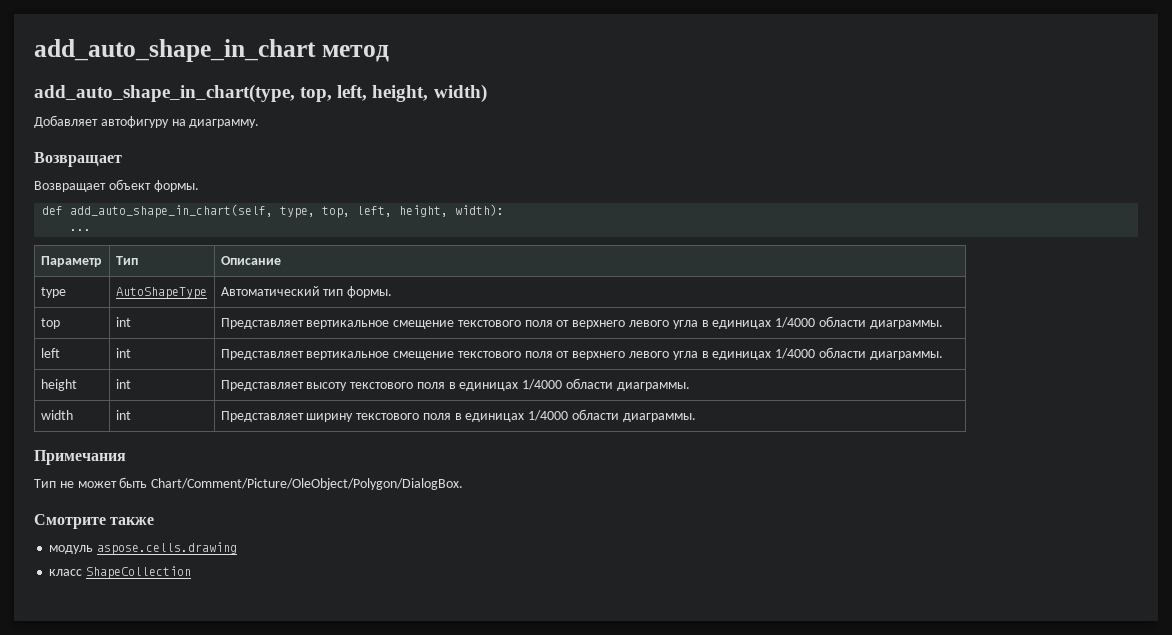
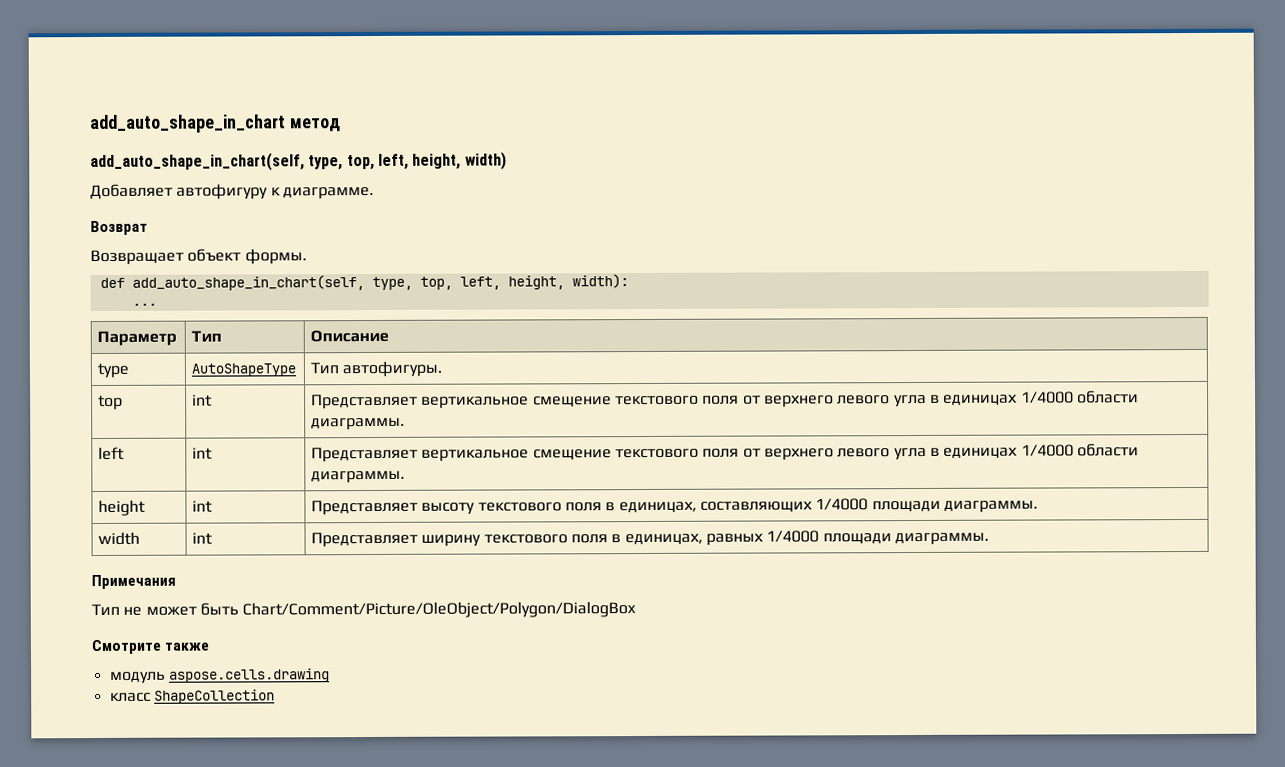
[34,84,295,103] add_auto_shape_in_chart(type, -> [90,152,344,172] add_auto_shape_in_chart(self, type,
[171,119,260,128] [34,152,122,167] на диаграмму. // Возвращает -> [270,186,374,200] [90,220,148,236] к диаграмме. // Возврат
[220,286,393,298] Автоматический тип формы. -> [310,360,443,378] Тип автофигуры.
[459,378,614,391] единицах 1/4000 области -> [618,498,941,514] единицах, составляющих 1/4000 площади
[465,409,620,422] единицах 1/4000 области -> [624,530,892,546] единицах, равных 1/4000 площади
[151,478,464,490] Chart/Comment/Picture/OleObject/Polygon/DialogBox. -> [242,601,637,619] Chart/Comment/Picture/OleObject/Polygon/DialogBox

